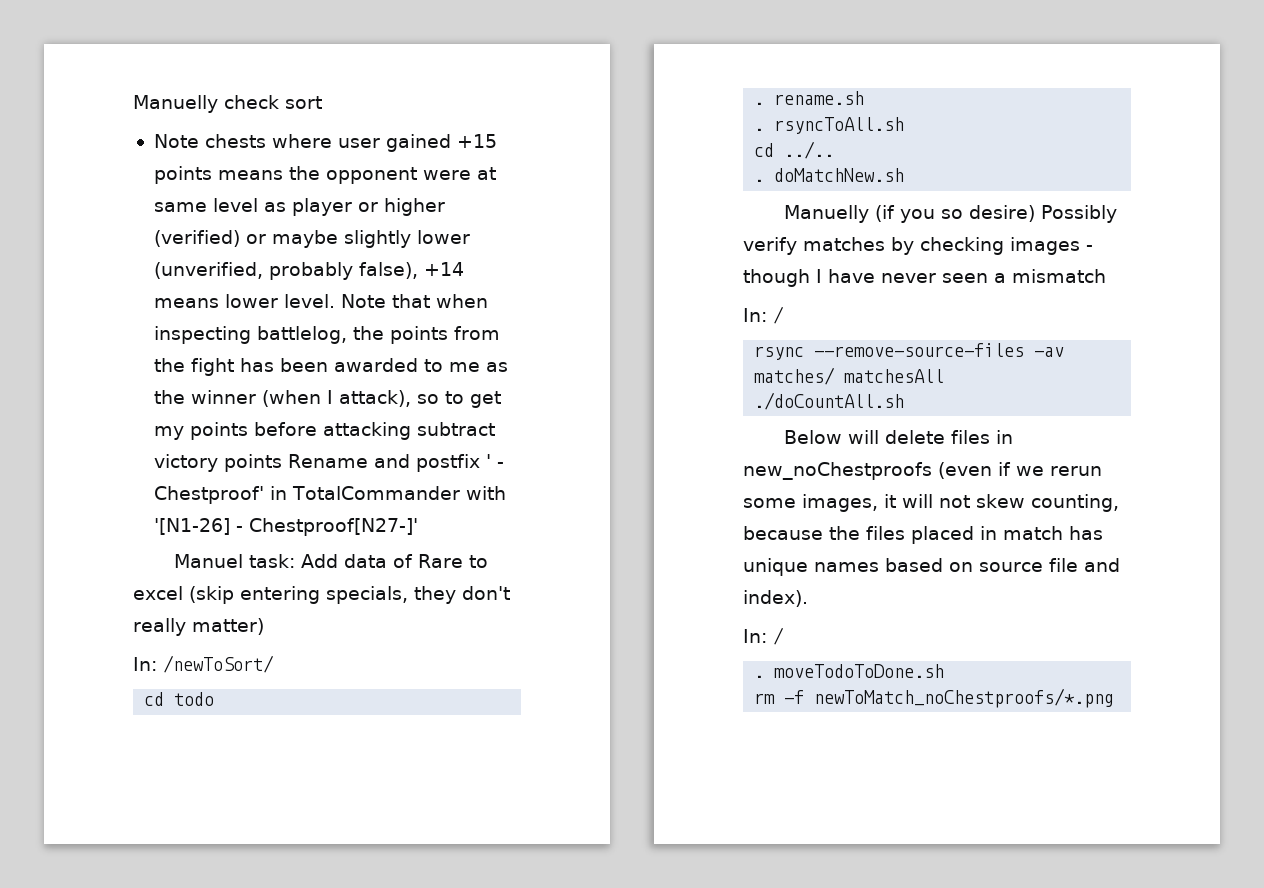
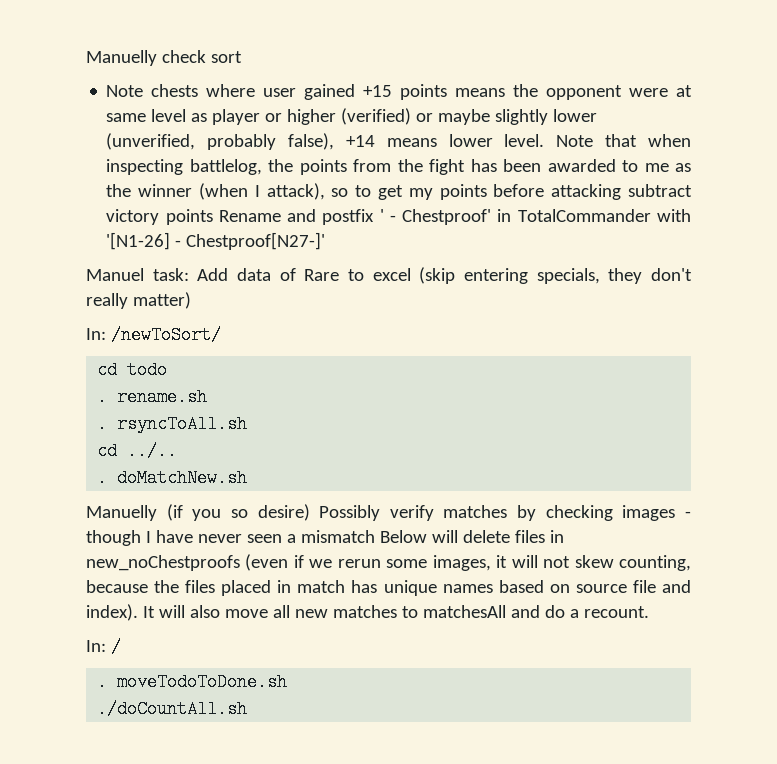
[743,306,784,324] [754,343,1065,360] [754,367,945,385] [754,392,905,410] // In: / // rsync --remove-source-files -av matches/ matchesAll // ./doCountAll.sh // -> (375, 536) none
(808, 598) none -> [142,605,649,618] It will also move all new matches to matchesAll and do a recount.
[754,688,1115,708] rm -f newToMatch_noChestproofs/*.png -> [97,700,248,718] ./doCountAll.sh

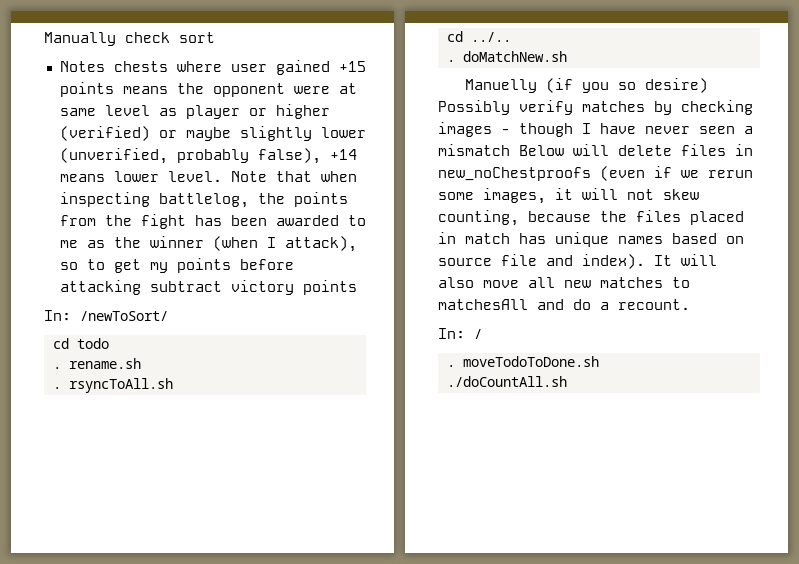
[86,50,157,66] Manuelly -> [44,32,116,46] Manually
[106,85,144,97] Note -> [59,61,105,72] Notes
[218,209,691,225] [106,232,326,250] [86,267,692,284] [86,292,191,309] Rename and postfix ' - Chestproof' in TotalCommander with '[N1-26] - Chestproof[N27-]' // Manuel task: Add data of Rare to excel (skip entering specials, they don't really matter) -> (357, 287) none

